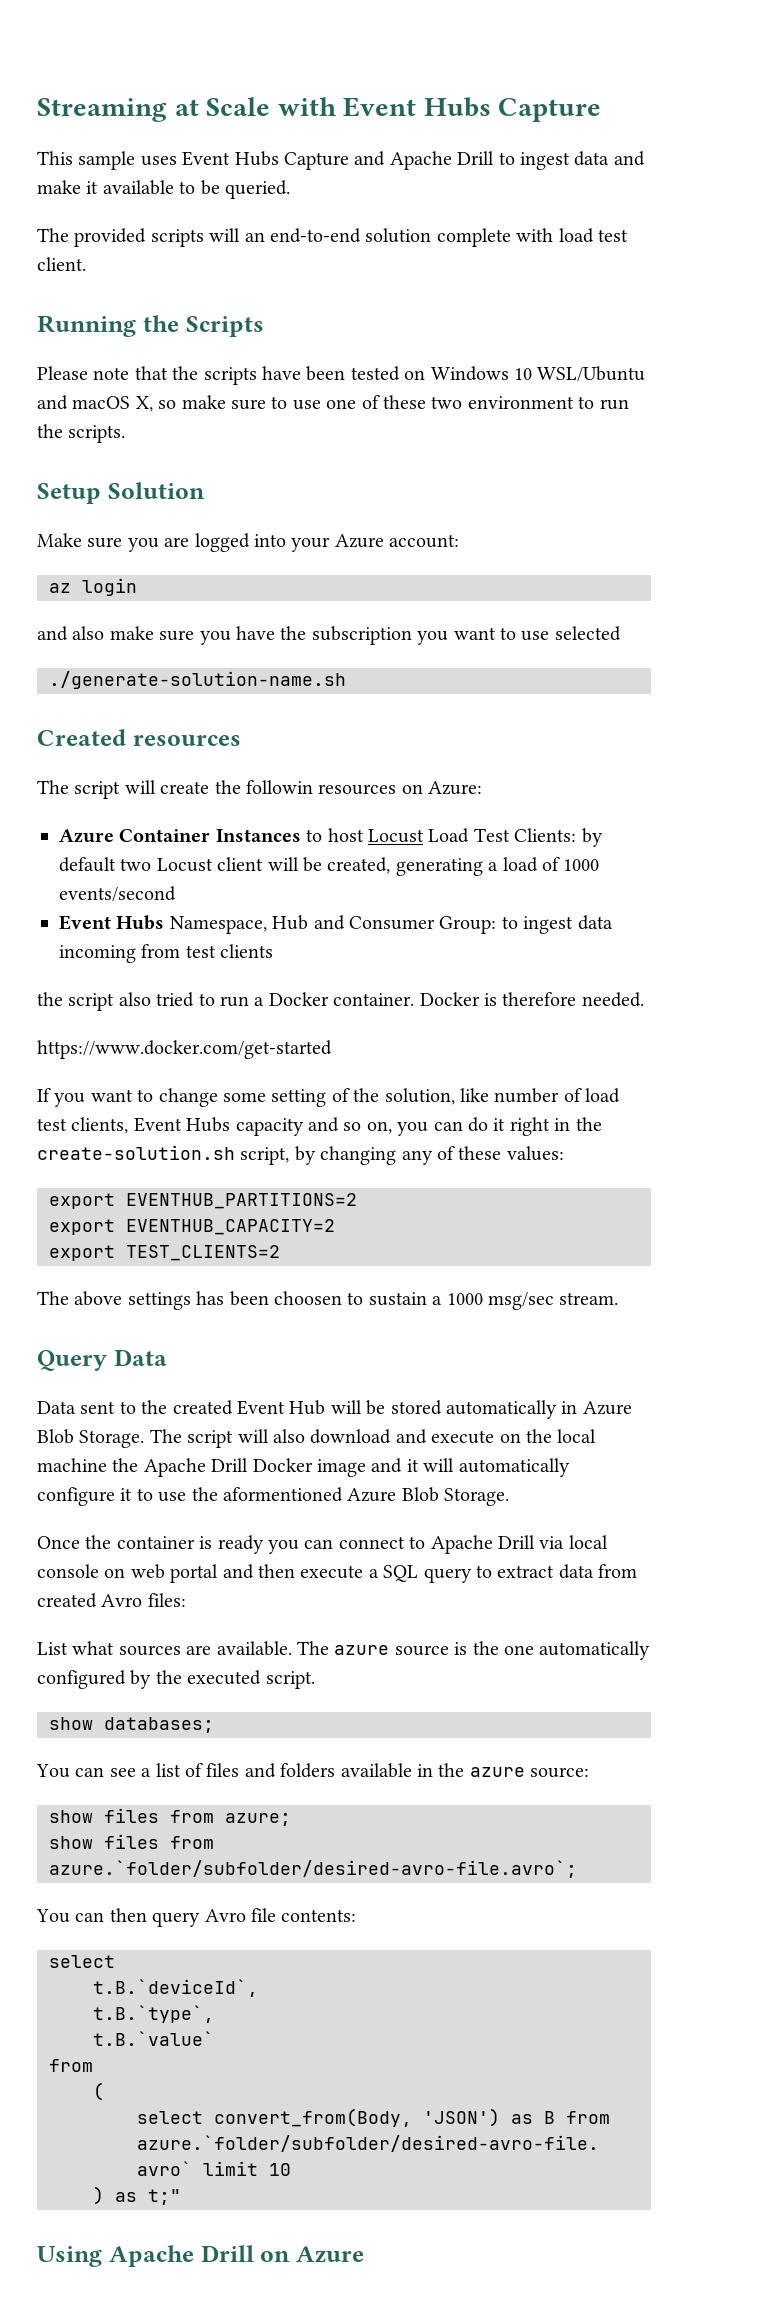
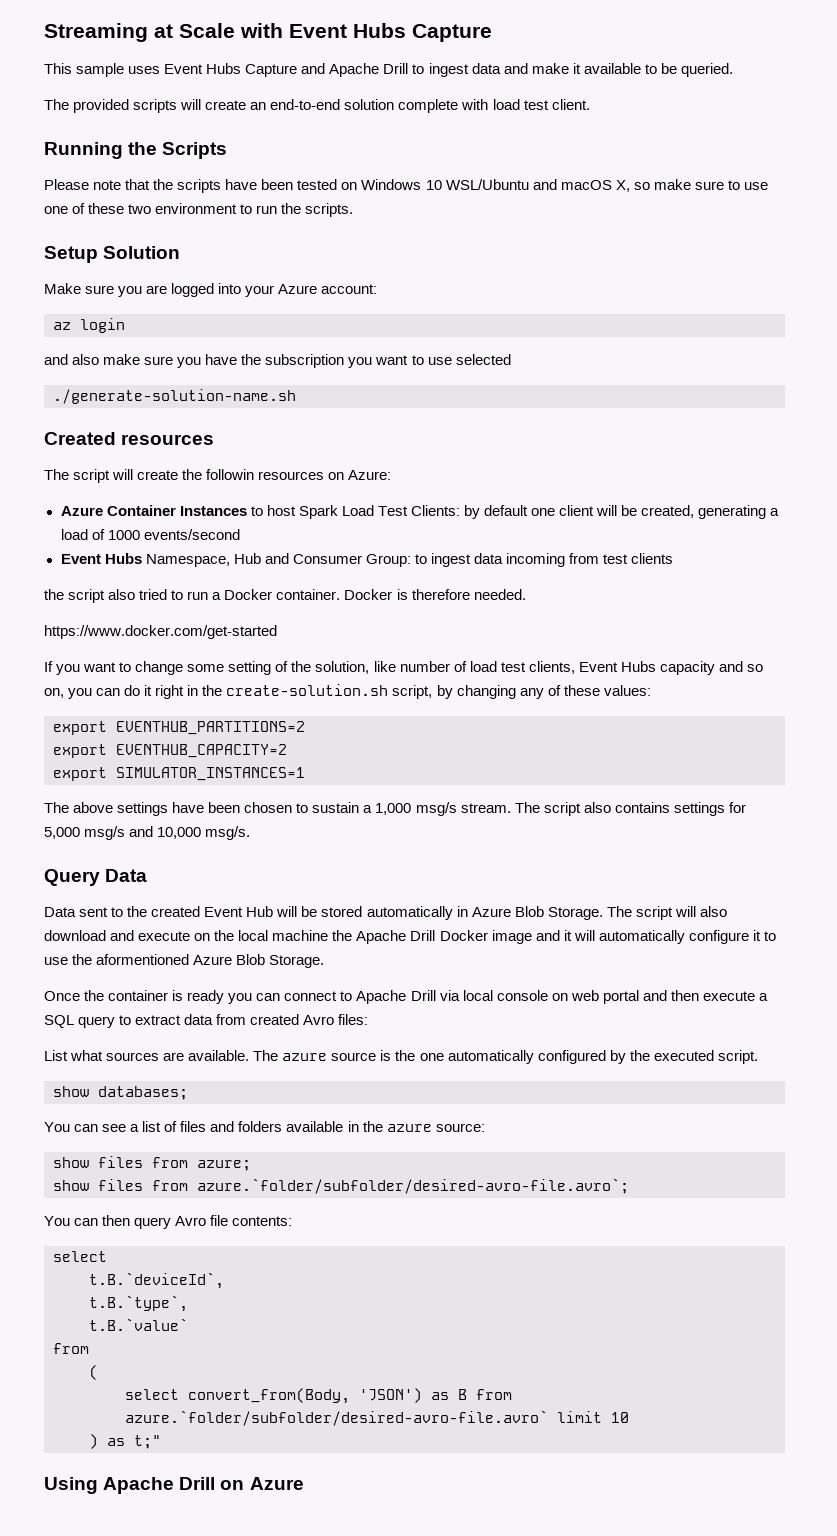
(241, 235) none -> [205,100,247,110] create
[367,829,424,843] Locust -> [298,505,338,519] Spark
[120,858,213,872] two Locust -> [531,508,556,516] one
[126,1245,280,1261] TEST_CLIENTS=2 -> [116,767,305,781] SIMULATOR_INSTANCES=1
[196,1291,342,1306] has been choosen -> [172,802,293,813] have been chosen
[446,1292,554,1310] 1000 msg/sec -> [375,802,457,816] 1,000 msg/s
(619, 1298) none -> [514,802,746,816] [44,826,251,840] The script also contains settings for 5,000 msg/s and 10,000 msg/s.

